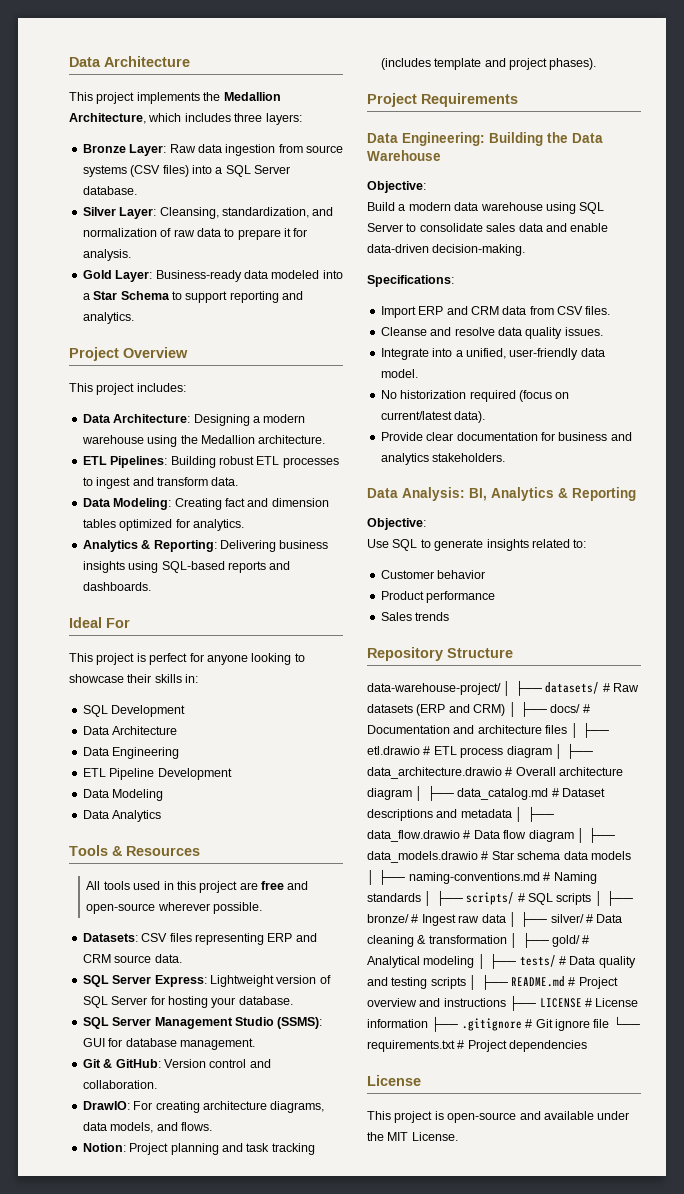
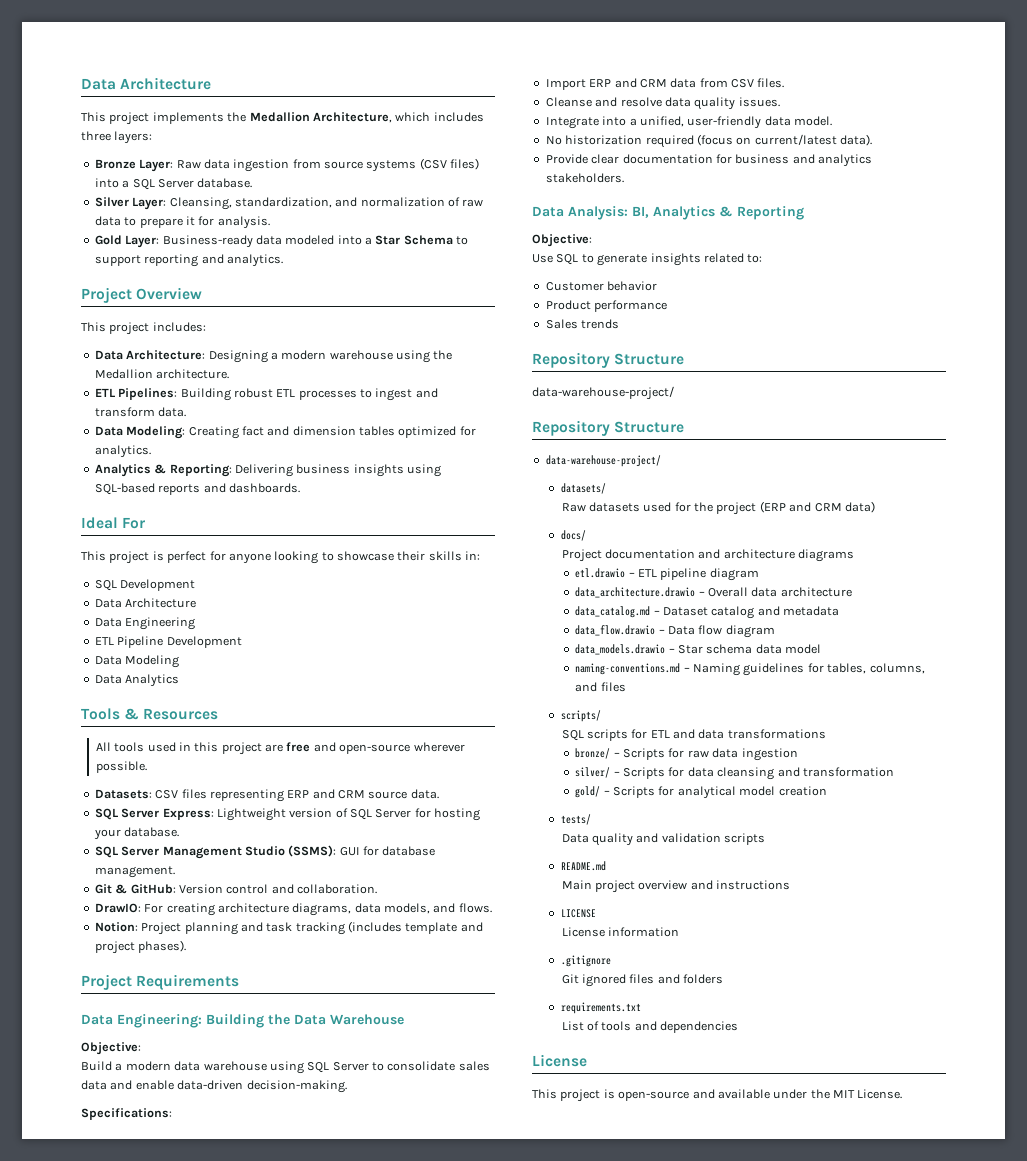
[503,680,542,696] │ ├── -> [532,420,685,436] [545,455,661,467] // Repository Structure // data-warehouse-project/ //
[602,683,610,692] # -> (606, 488) //
[416,701,590,717] [367,722,609,738] [367,743,594,759] [367,767,624,779] [367,785,605,801] [367,806,554,822] [367,827,616,843] [367,851,631,863] [367,869,597,885] [367,890,463,906] (ERP and CRM) │ ├── docs/ # Documentation and architecture files │ ├── etl.drawio # ETL process diagram │ ├── data_architecture.drawio # Overall architecture diagram │ ├── data_catalog.md # Dataset descriptions and metadata │ ├── data_flow.drawio # Data flow diagram │ ├── data_models.drawio # Star schema data models │ ├── naming-conventions.md # Naming standards │ ├── -> [643,501,875,515] [560,530,586,541] [561,549,855,562] [575,568,759,581] [575,587,852,598] [575,606,840,619] [575,625,775,638] [575,644,822,655] [575,663,925,676] [575,682,626,692] used for the project (ERP and CRM data) // docs/ // Project documentation and architecture diagrams // etl.drawio – ETL pipeline diagram // data_architecture.drawio – Overall data architecture // data_catalog.md – Dataset catalog and metadata // data_flow.drawio – Data flow diagram // data_models.drawio – Star schema data model // naming-conventions.md – Naming guidelines for tables, columns, and files //
[517,893,525,902] # -> (601, 716) //
[594,890,633,906] [367,911,623,927] [367,932,590,948] [367,953,517,969] │ ├── bronze/ # Ingest raw data │ ├── silver/ # Data cleaning & transformation │ ├── gold/ # Analytical modeling │ ├── -> [631,729,826,739] [575,748,798,761] [575,767,894,780] [575,786,827,799] for ETL and data transformations // bronze/ – Scripts for raw data ingestion // silver/ – Scripts for data cleansing and transformation // gold/ – Scripts for analytical model creation //
[558,956,566,965] # -> (591, 819) //
[391,974,508,990] testing scripts │ ├── -> [661,833,766,845] validation scripts //
[568,977,618,989] # Project -> [561,880,635,893] // Main project
[509,995,537,1011] ├── -> (791, 885) //
[584,998,592,1007] # -> (596, 913) //
[431,1016,459,1032] ├── -> (679, 932) //
[525,1016,640,1031] [367,1040,507,1052] # Git ignore file └── requirements.txt # Project -> [561,974,724,987] [560,1002,641,1014] [561,1021,657,1031] // Git ignored files and folders // requirements.txt // List of tools and

